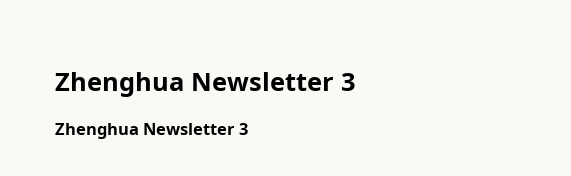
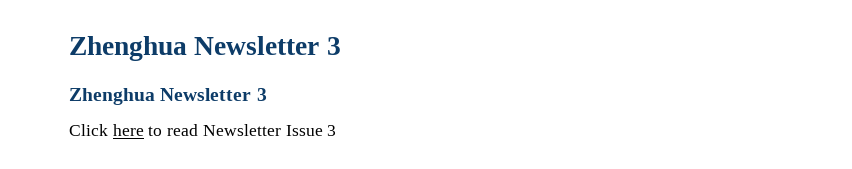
(248, 129) none -> [69,124,337,136] // Click here to read Newsletter Issue 3

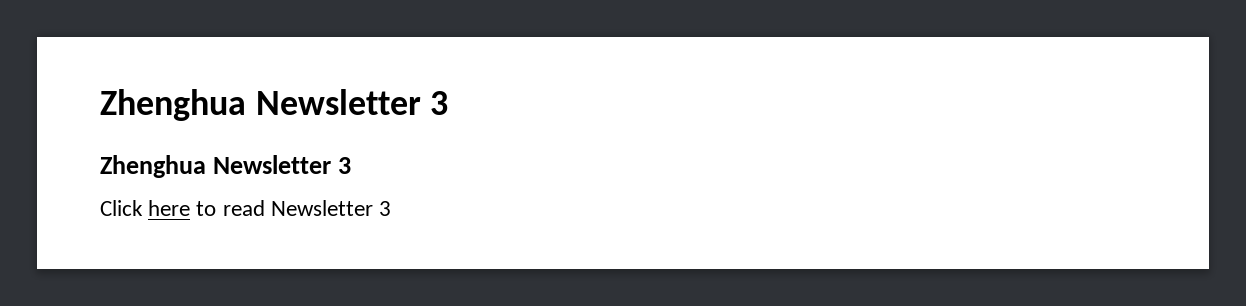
[285,125,323,136] Issue -> (373, 208) none

